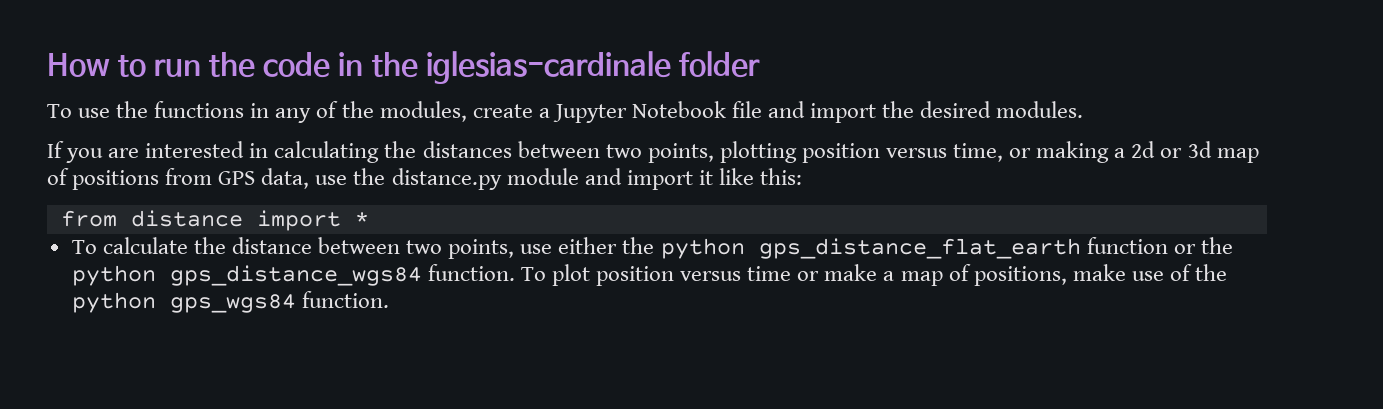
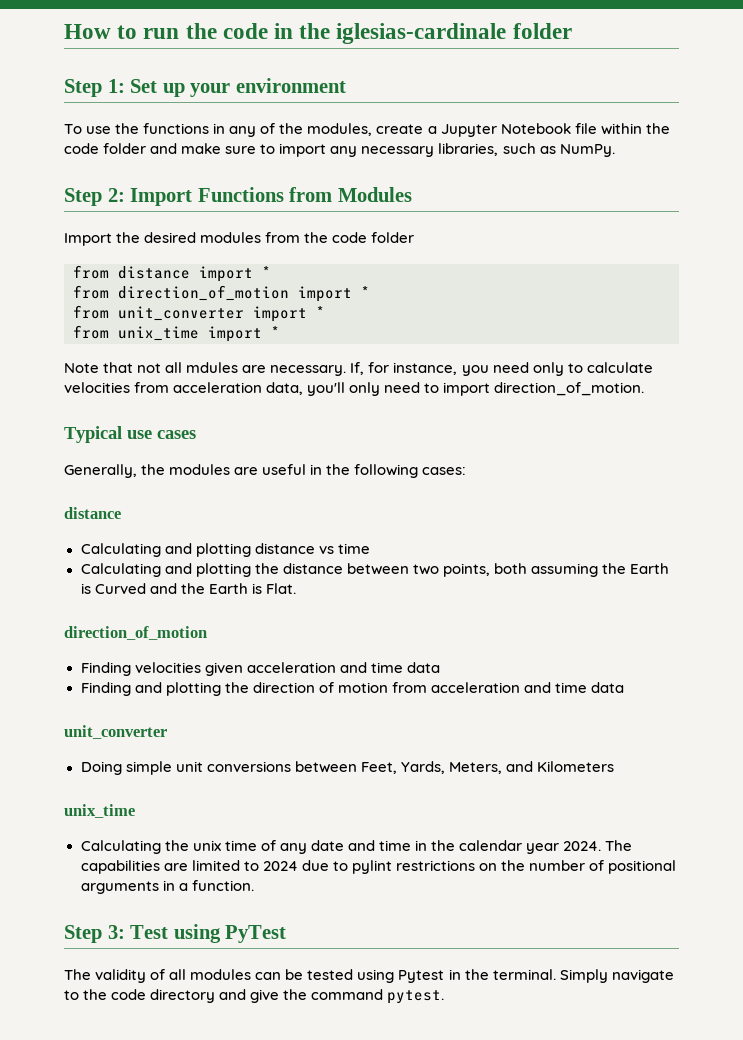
(760, 64) none -> [64,78,346,97] // Step 1: Set up your environment
[768,101,1084,123] [47,141,1259,163] [47,168,802,190] [60,210,369,231] [71,237,188,254] and import the desired modules. // If you are interested in calculating the distances between two points, plotting position versus time, or making a 2d or 3d map of positions from GPS data, use the distance.py module and import it like this: // from distance import * // To calculate -> [600,123,670,135] [64,143,615,157] [64,187,412,206] [64,232,415,246] [73,265,271,282] [73,285,370,302] [73,305,325,322] [73,325,280,342] [64,362,653,376] [64,382,645,396] [64,426,196,443] [64,464,467,478] [64,507,121,519] [80,543,370,557] [80,563,251,577] within the code folder and make sure to import any necessary libraries, such as NumPy. // Step 2: Import Functions from Modules // Import the desired modules from the code folder // from distance import * // from direction_of_motion import * // from unit_converter import * // from unix_time import * // Note that not all mdules are necessary. If, for instance, you need only to calculate velocities from acceleration data, you'll only need to import direction_of_motion. // Typical use cases // Generally, the modules are useful in the following cases: // distance // Calculating and plotting distance vs time // Calculating and plotting
[520,237,1233,259] [71,264,1227,286] [71,291,389,313] use either the python gps_distance_flat_earth function or the python gps_distance_wgs84 function. To plot position versus time or make a map of positions, make use of the python gps_wgs84 function. -> [493,563,670,577] [80,583,296,594] [64,626,207,640] [80,662,440,676] [80,682,625,696] [64,725,167,739] [80,761,614,775] [64,804,135,818] [80,840,633,854] [80,860,677,874] [80,880,254,894] [64,924,287,943] [64,969,674,983] [64,989,445,1004] both assuming the Earth is Curved and the Earth is Flat. // direction_of_motion // Finding velocities given acceleration and time data // Finding and plotting the direction of motion from acceleration and time data // unit_converter // Doing simple unit conversions between Feet, Yards, Meters, and Kilometers // unix_time // Calculating the unix time of any date and time in the calendar year 2024. The capabilities are limited to 2024 due to pylint restrictions on the number of positional arguments in a function. // Step 3: Test using PyTest // The validity of all modules can be tested using Pytest in the terminal. Simply navigate to the code directory and give the command pytest.

